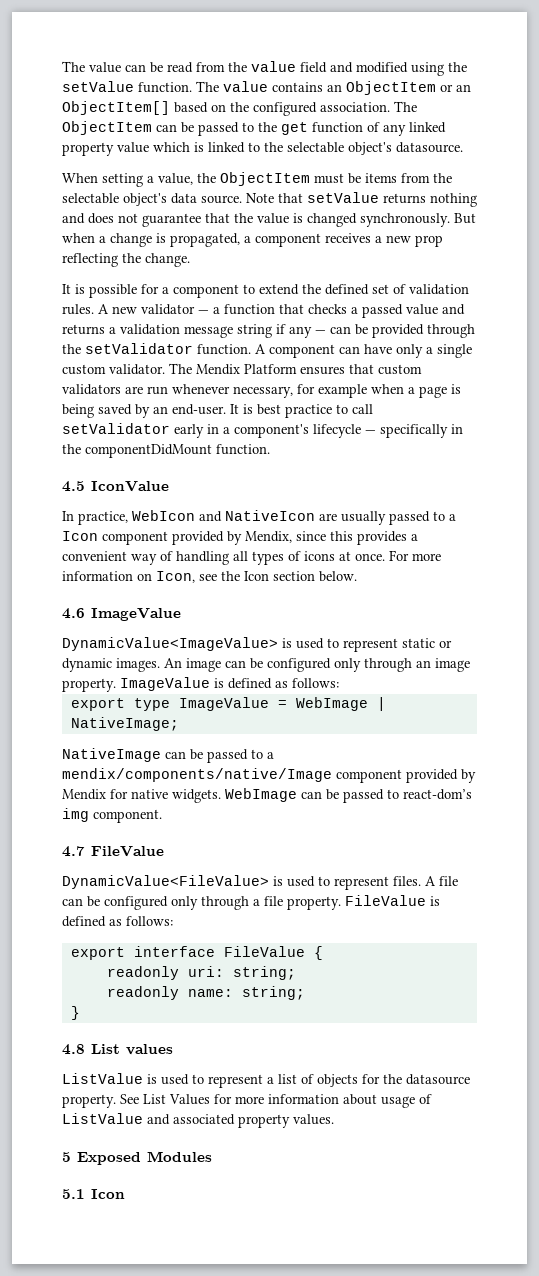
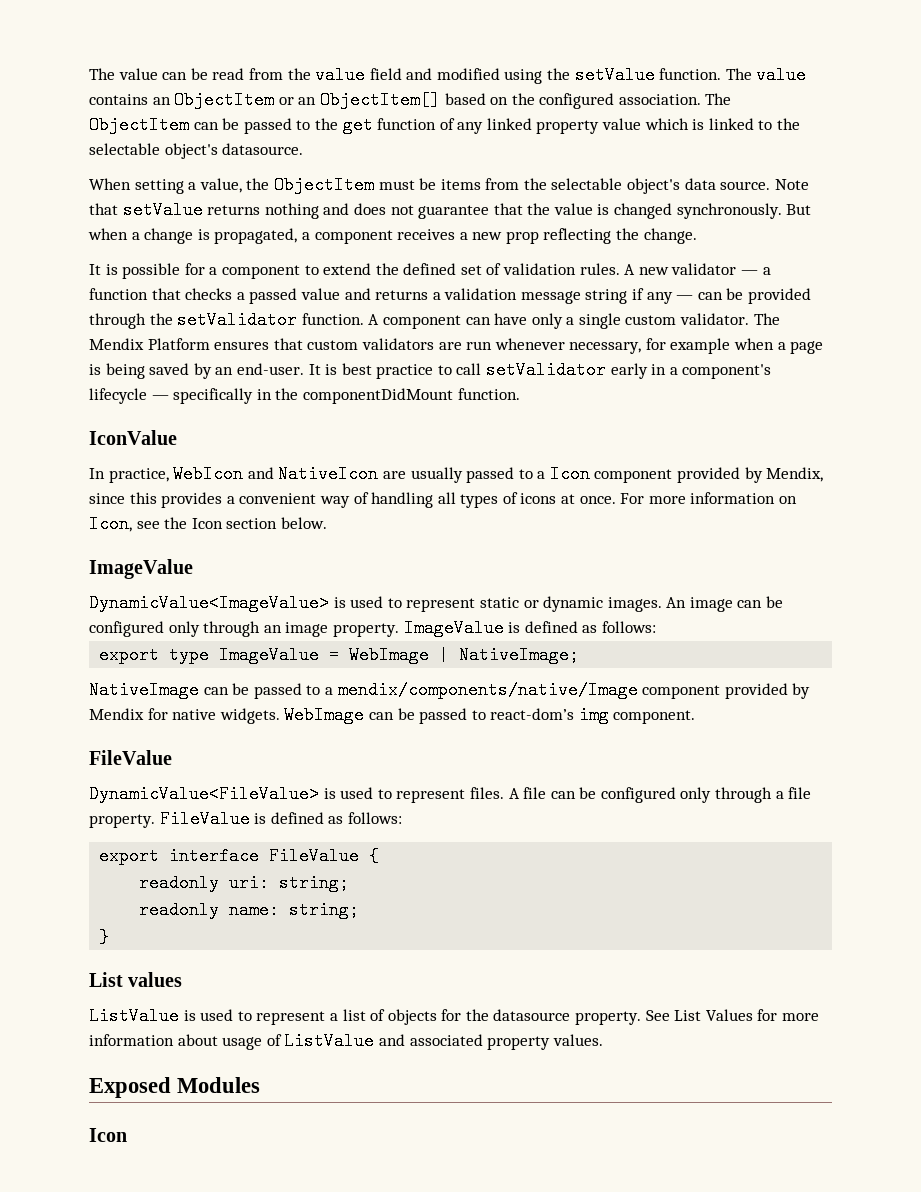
[62,481,85,492] 4.5 -> (520, 394) none
[62,608,85,619] 4.6 -> (327, 523) none
[62,846,85,857] 4.7 -> (696, 717) none
[62,1044,85,1055] 4.8 -> (110, 937) none
[62,1152,71,1162] 5 -> (603, 1040) none
[62,1189,85,1199] 5.1 -> (261, 1085) none

